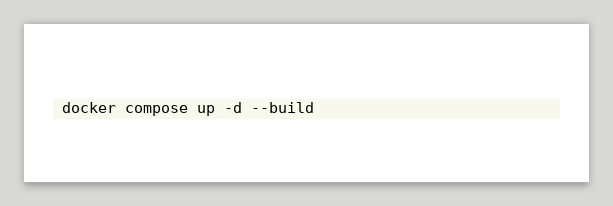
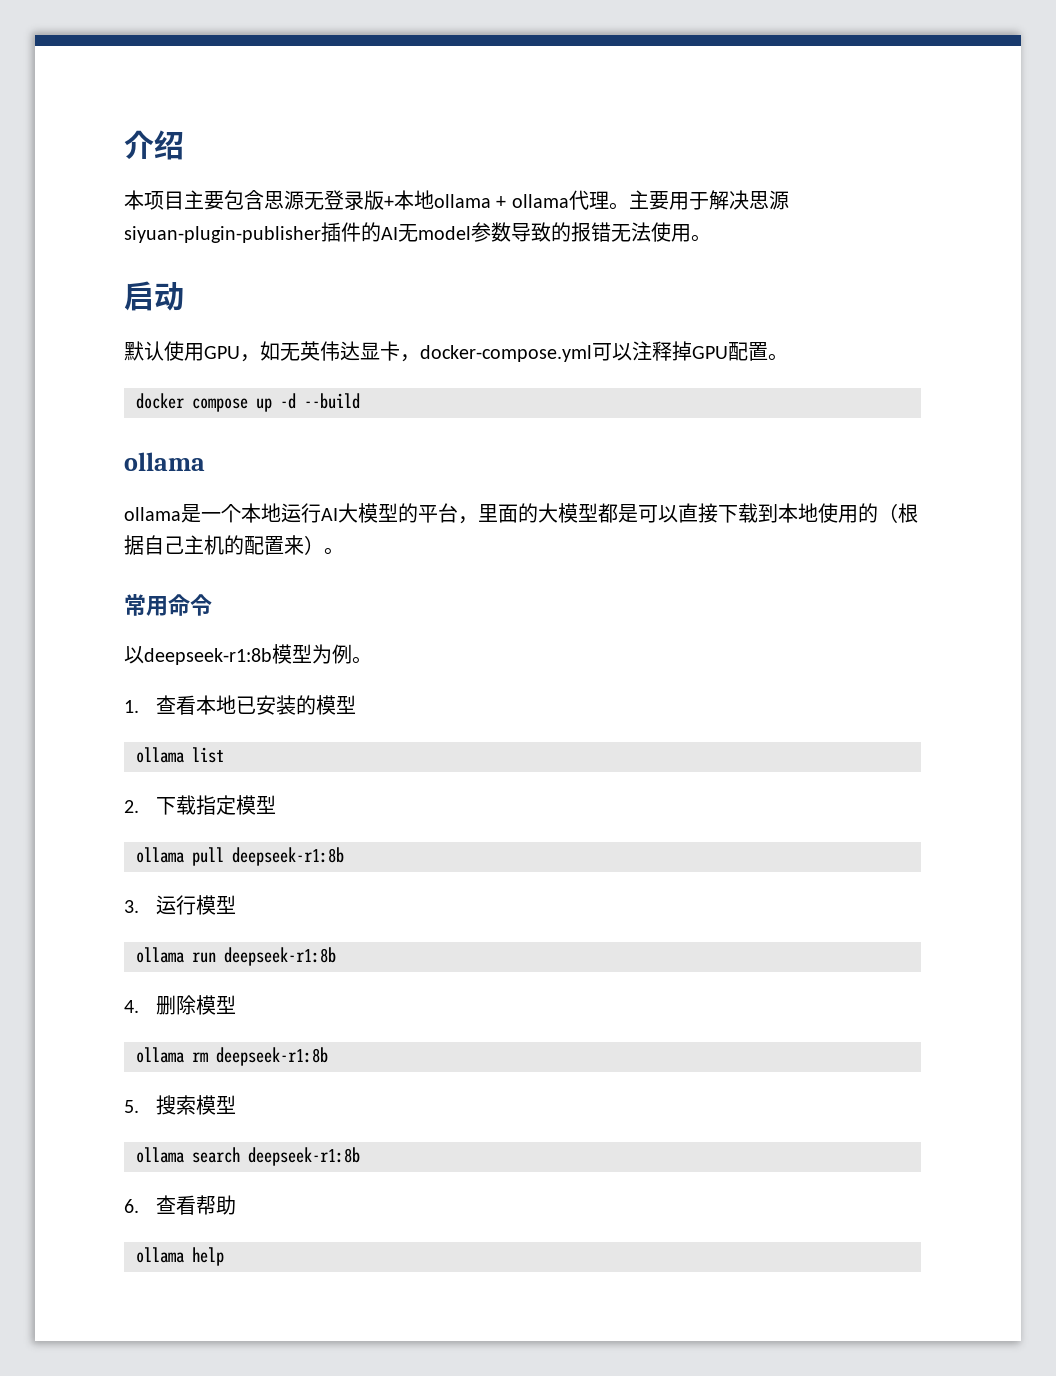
(62, 107) none -> [124,130,184,160] [124,190,789,210] [124,222,711,243] [124,281,184,311] [124,341,788,362] 介绍 // 本项目主要包含思源无登录版+本地ollama + ollama代理。主要用于解决思源siyuan-plugin-publisher插件的AI无model参数导致的报错无法使用。 // 启动 // 默认使用GPU，如无英伟达显卡，docker-compose.yml可以注释掉GPU配置。 //
(314, 107) none -> [124,452,205,471] [124,503,918,524] [124,535,344,555] [124,594,212,616] [124,644,372,665] [124,695,356,715] [136,747,224,763] [124,795,276,815] [136,847,344,866] [124,895,236,915] [136,947,336,966] [124,995,236,1015] [136,1047,328,1066] [124,1095,236,1115] [136,1147,360,1166] [124,1195,236,1215] [136,1247,224,1266] // ollama // ollama是一个本地运行AI大模型的平台，里面的大模型都是可以直接下载到本地使用的（根据自己主机的配置来）。 // 常用命令 // 以deepseek-r1:8b模型为例。 // 1.查看本地已安装的模型 // ollama list // 2.下载指定模型 // ollama pull deepseek-r1:8b // 3.运行模型 // ollama run deepseek-r1:8b // 4.删除模型 // ollama rm deepseek-r1:8b // 5.搜索模型 // ollama search deepseek-r1:8b // 6.查看帮助 // ollama help

